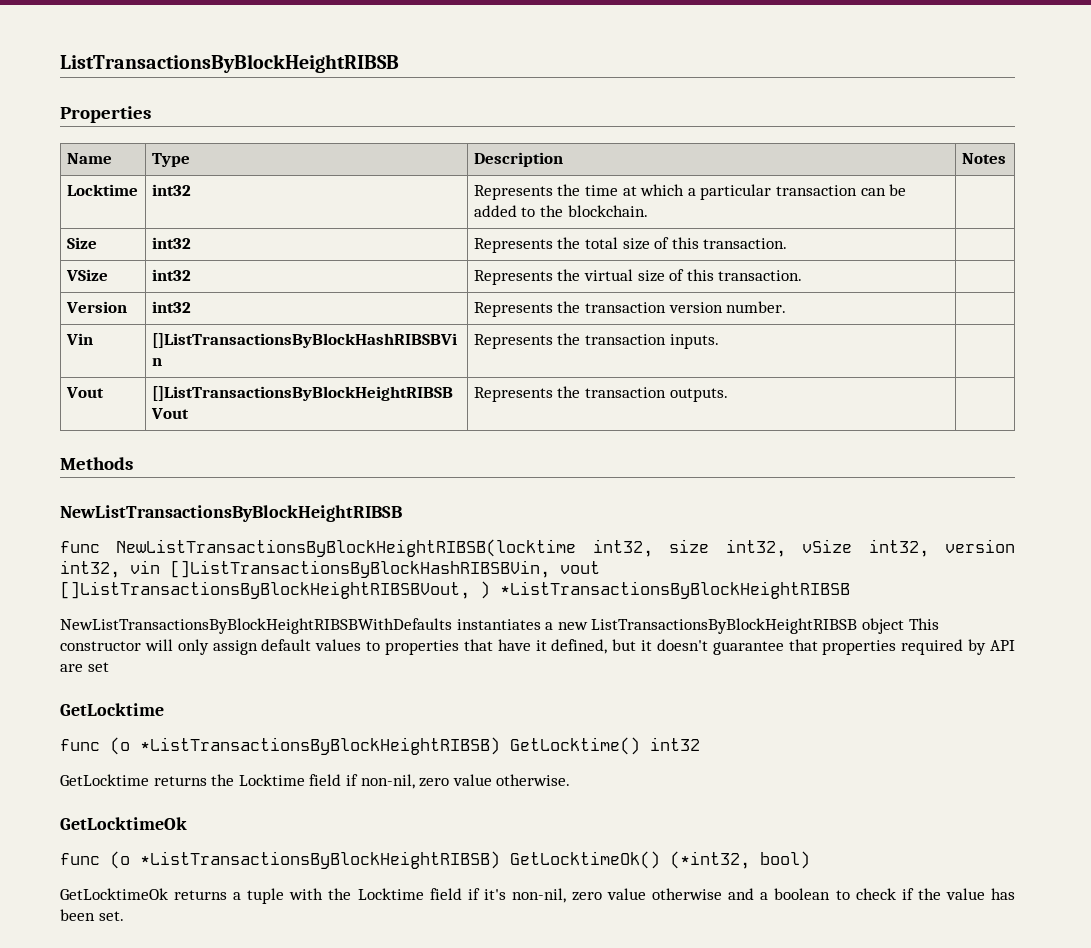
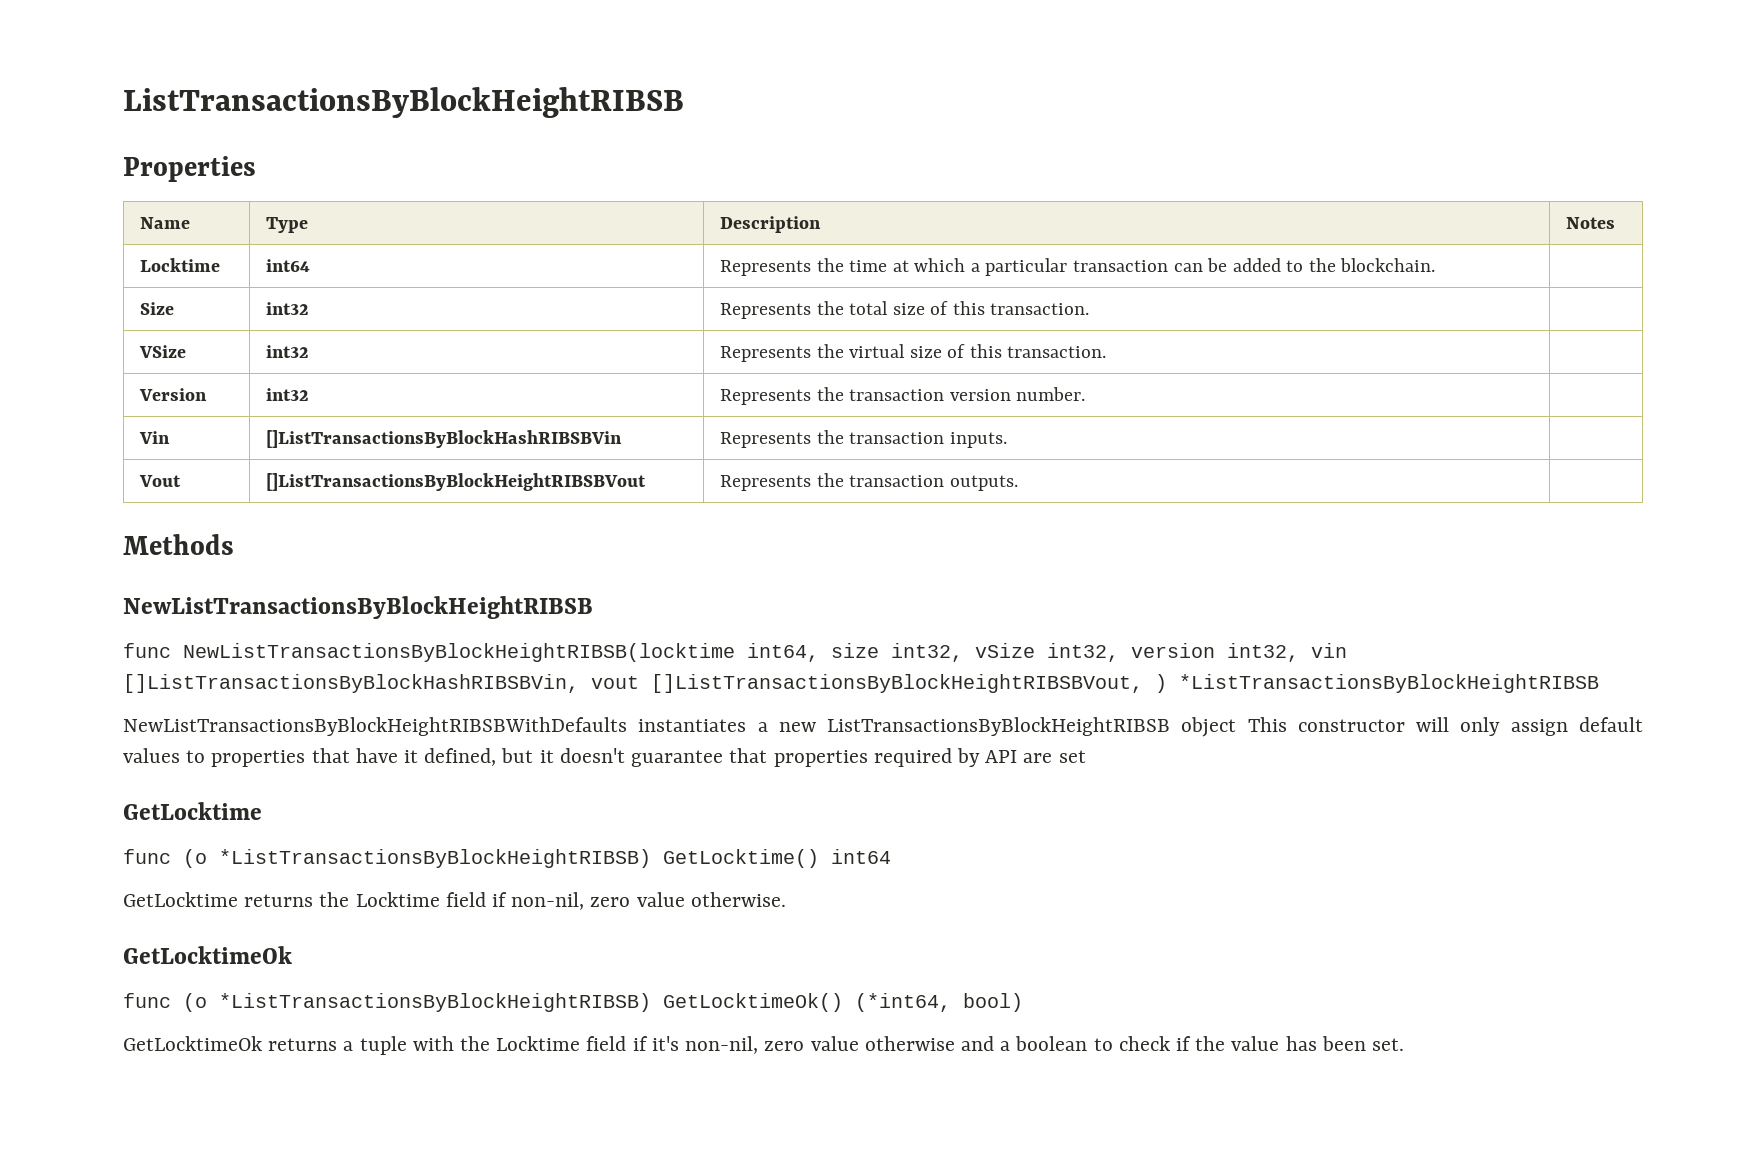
[151,184,191,196] int32 -> [266,259,311,272] int64
[592,539,653,557] int32, -> [747,643,819,662] int64,
[650,737,700,751] int32 -> [831,849,891,864] int64
[670,851,750,869] (*int32, -> [855,993,951,1012] (*int64,

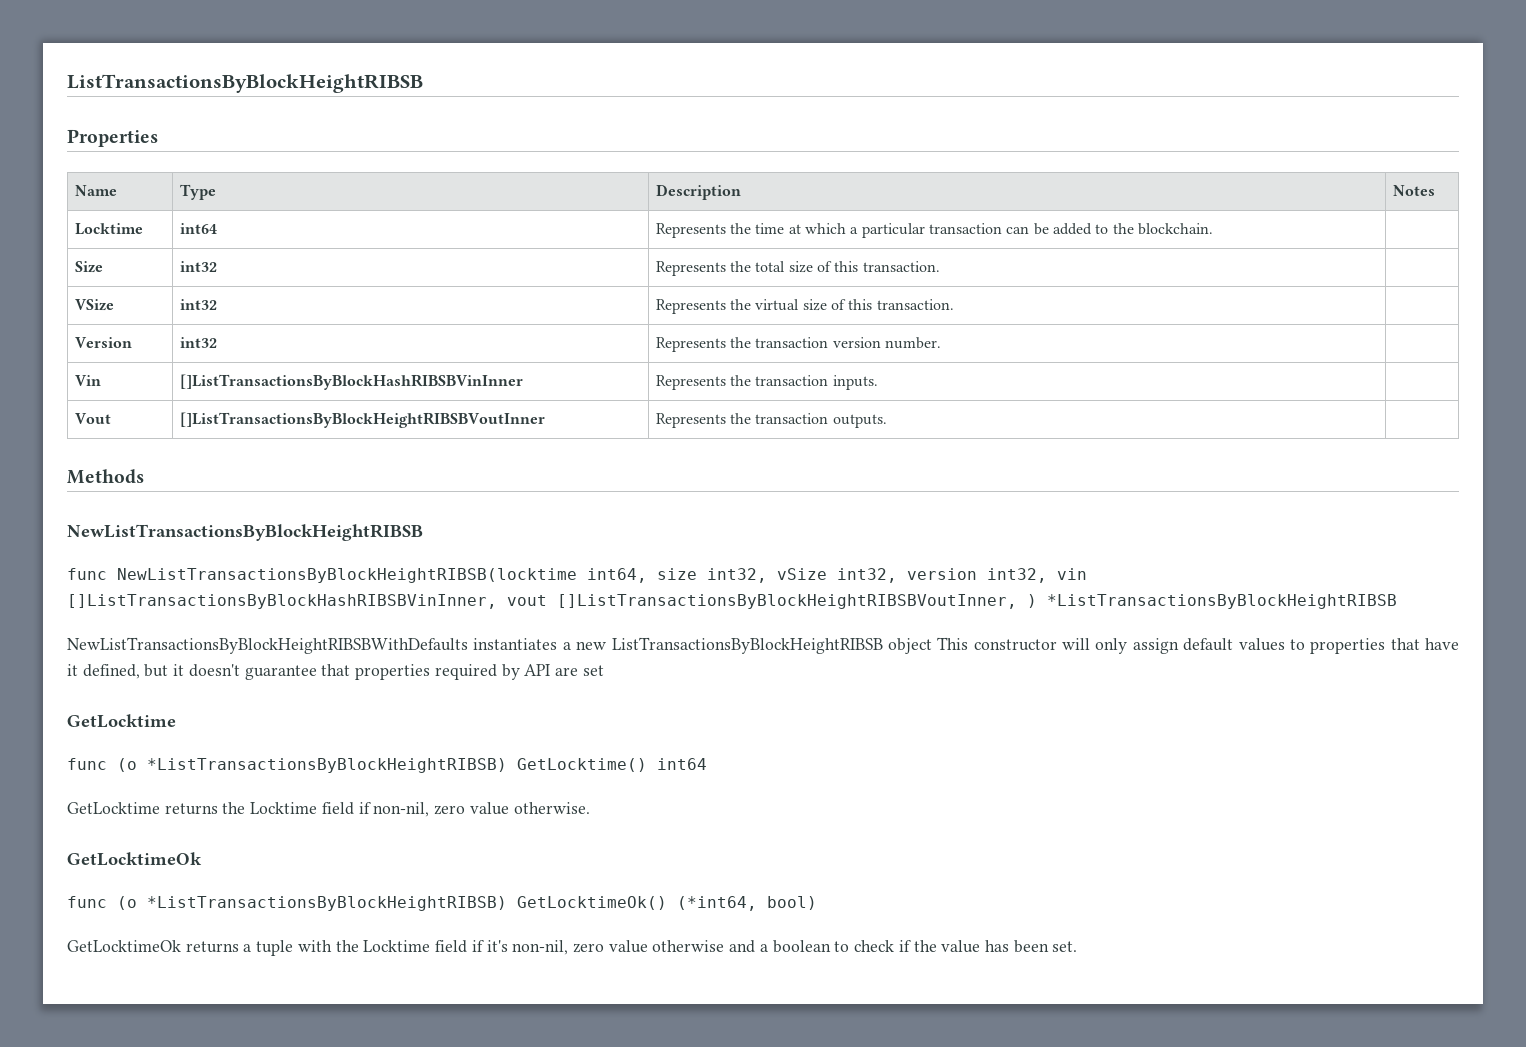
[266,430,623,448] []ListTransactionsByBlockHashRIBSBVin -> [179,374,523,390] []ListTransactionsByBlockHashRIBSBVinInner
[266,473,647,491] []ListTransactionsByBlockHeightRIBSBVout -> [179,412,545,428] []ListTransactionsByBlockHeightRIBSBVoutInner
[123,674,1143,693] []ListTransactionsByBlockHashRIBSBVin, vout []ListTransactionsByBlockHeightRIBSBVout, -> [67,594,1017,609] []ListTransactionsByBlockHashRIBSBVinInner, vout []ListTransactionsByBlockHeightRIBSBVoutInner,

